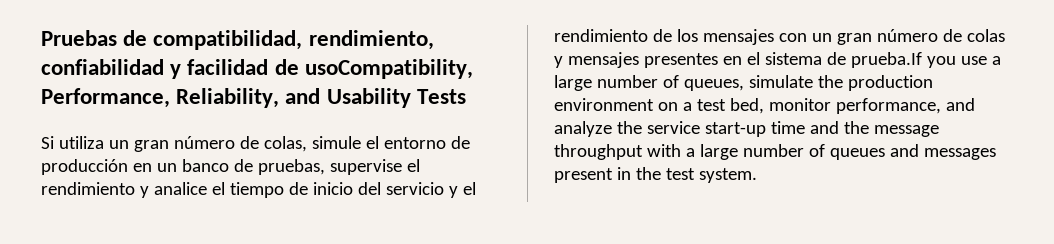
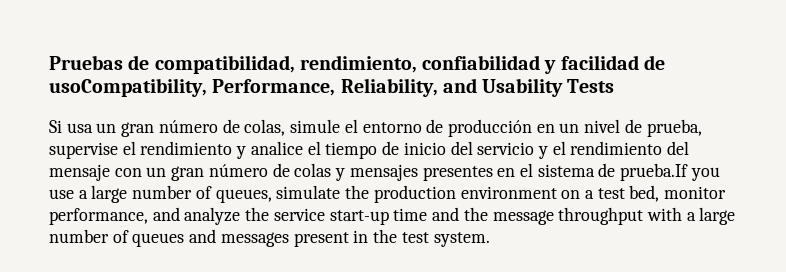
[58,136,104,149] utiliza -> [66,123,93,133] usa
[181,159,325,175] banco de pruebas, -> [584,119,702,137] nivel de prueba,
[652,29,774,45] de los mensajes -> [667,141,690,155] [49,164,110,181] del mensaje

